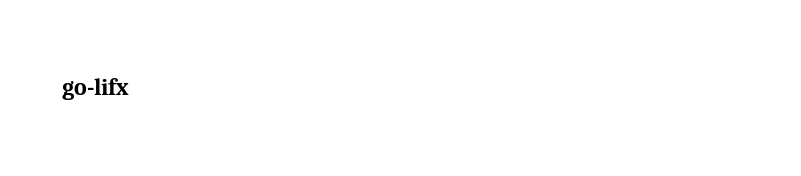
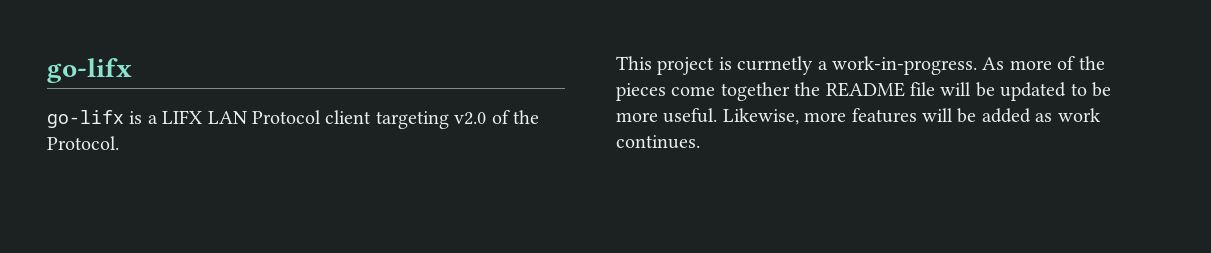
[62,78,129,100] go-lifx -> [47,58,132,83] [47,110,539,129] [47,136,119,150] [616,56,1105,75] [616,82,1111,101] [616,108,1101,125] [616,135,700,149] go-lifx // go-lifx is a LIFX LAN Protocol client targeting v2.0 of the Protocol. // This project is currnetly a work-in-progress. As more of the pieces come together the README file will be updated to be more useful. Likewise, more features will be added as work continues.

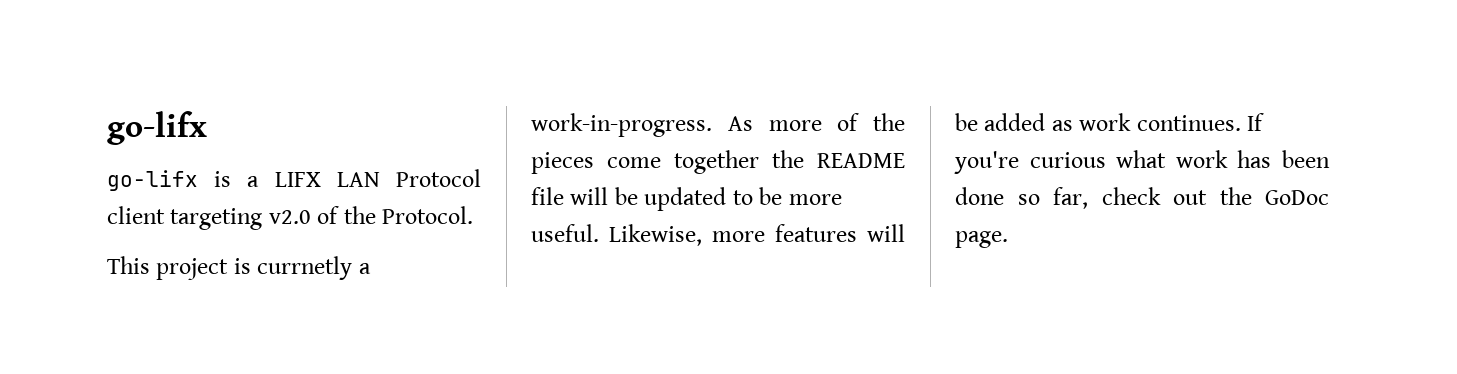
(700, 142) none -> [1247,113,1265,131] [954,150,1330,174] [955,187,1329,209] [955,231,1008,248] If you're curious what work has been done so far, check out the GoDoc page.

